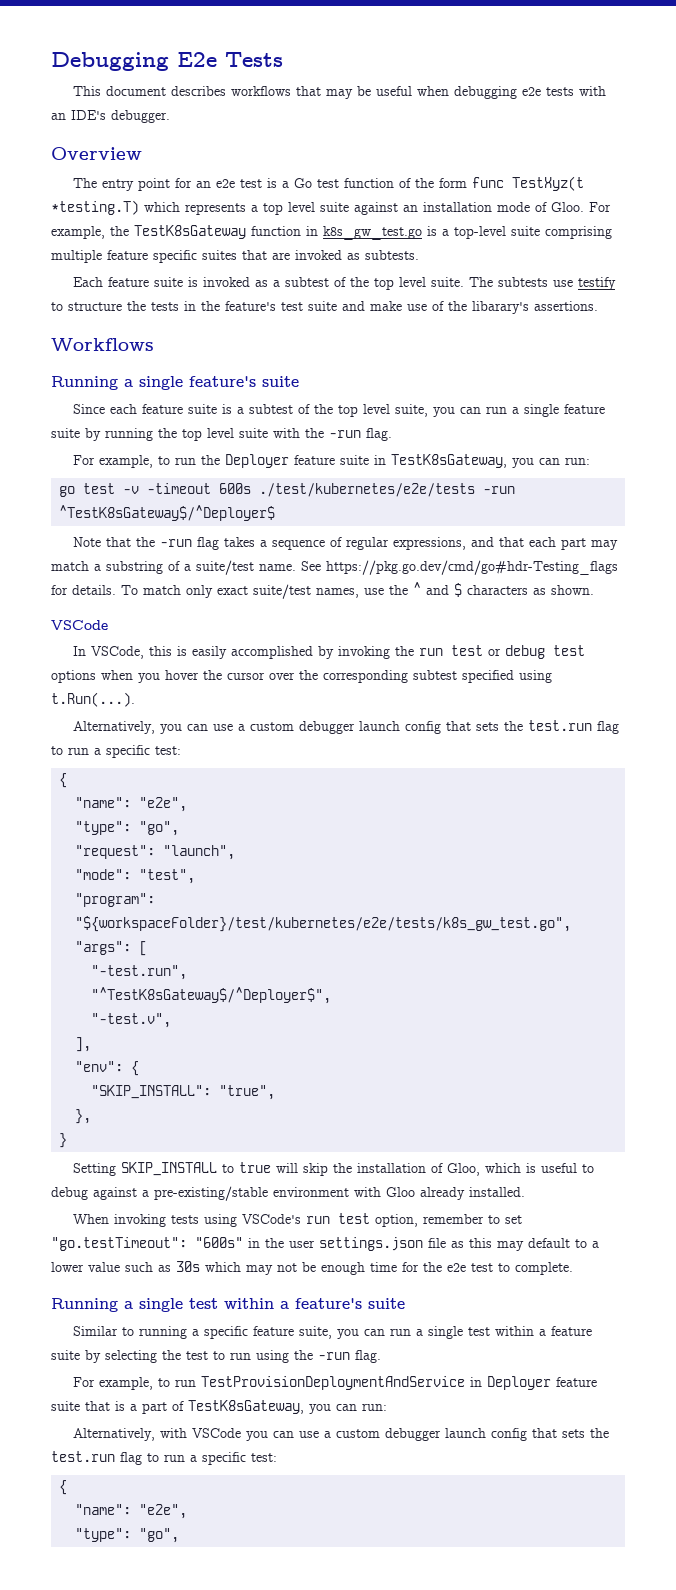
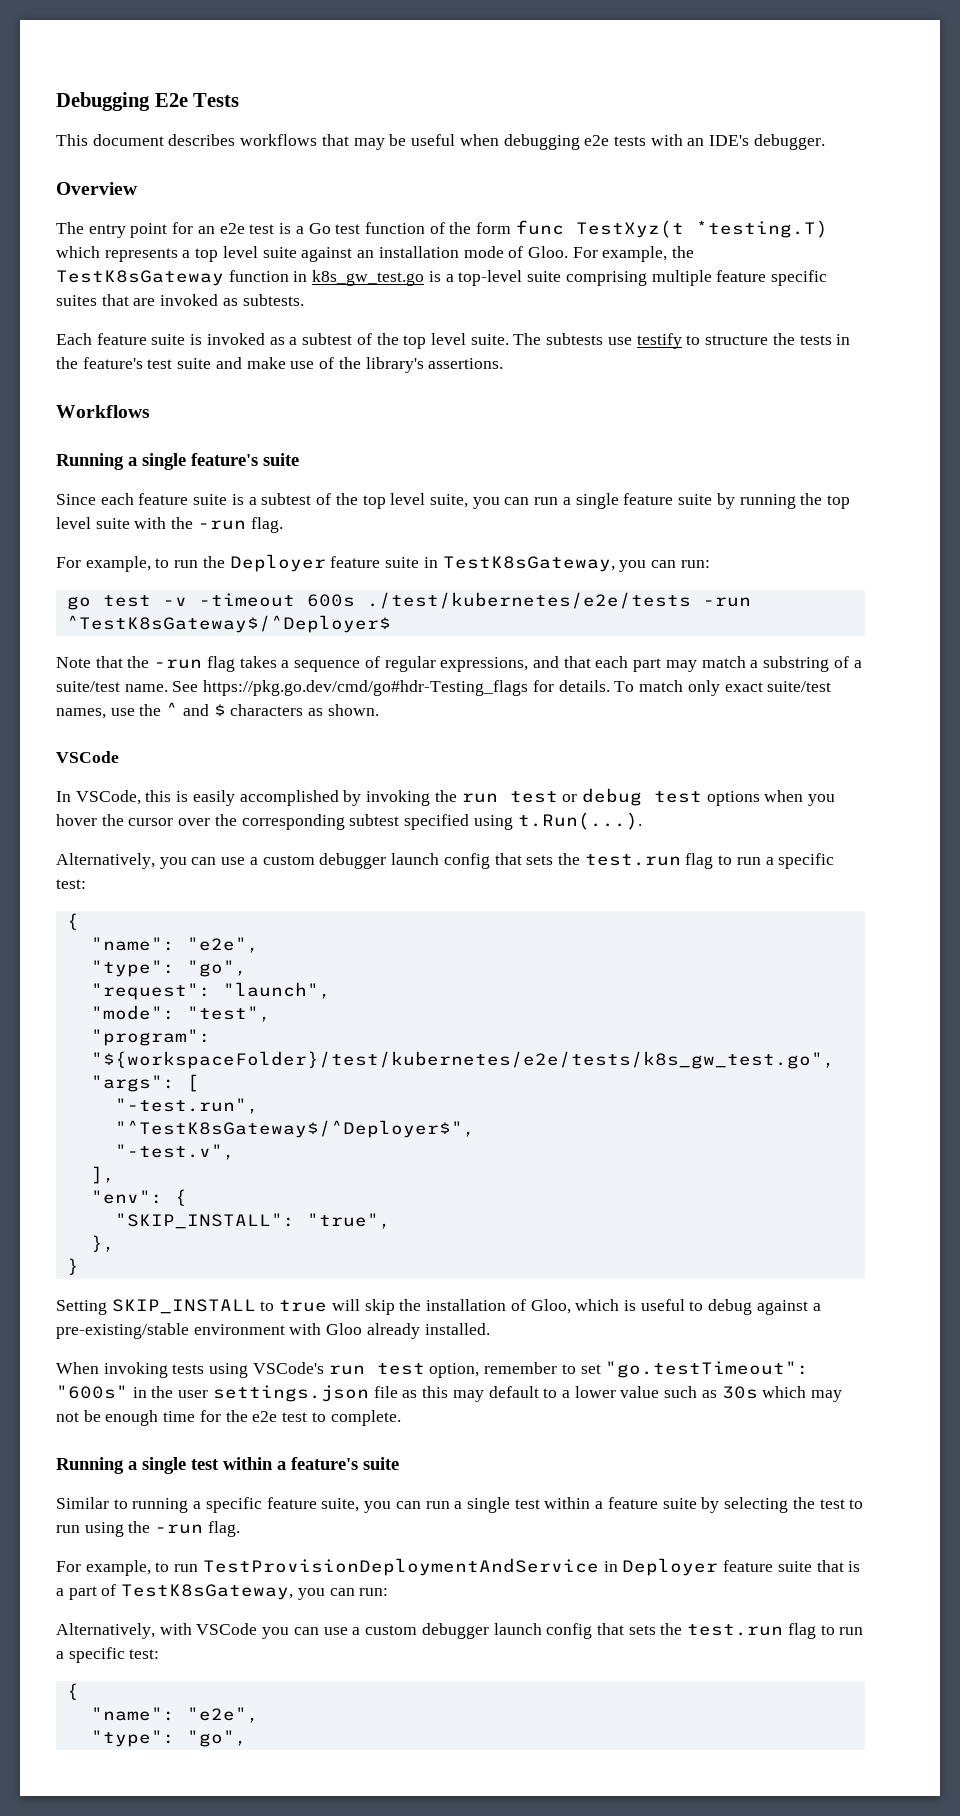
[472,301,529,314] libarary's -> [365,357,424,373] library's

